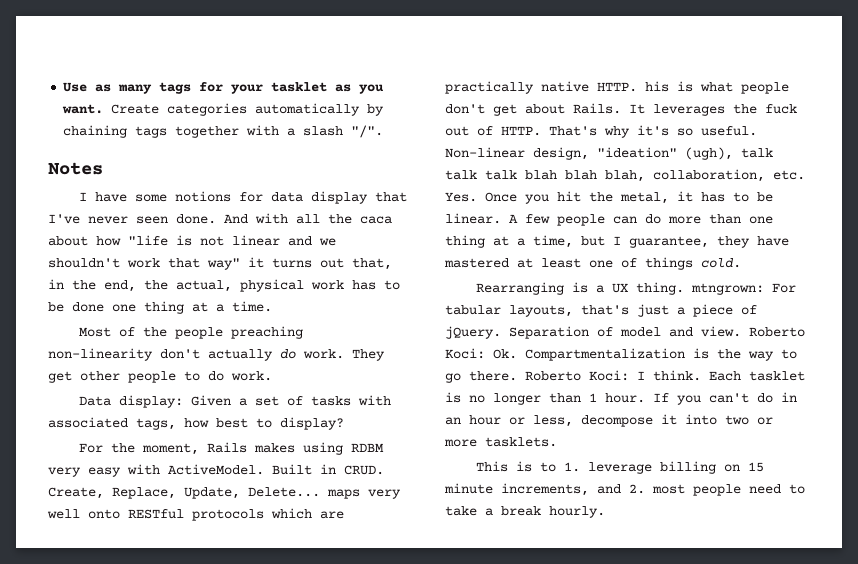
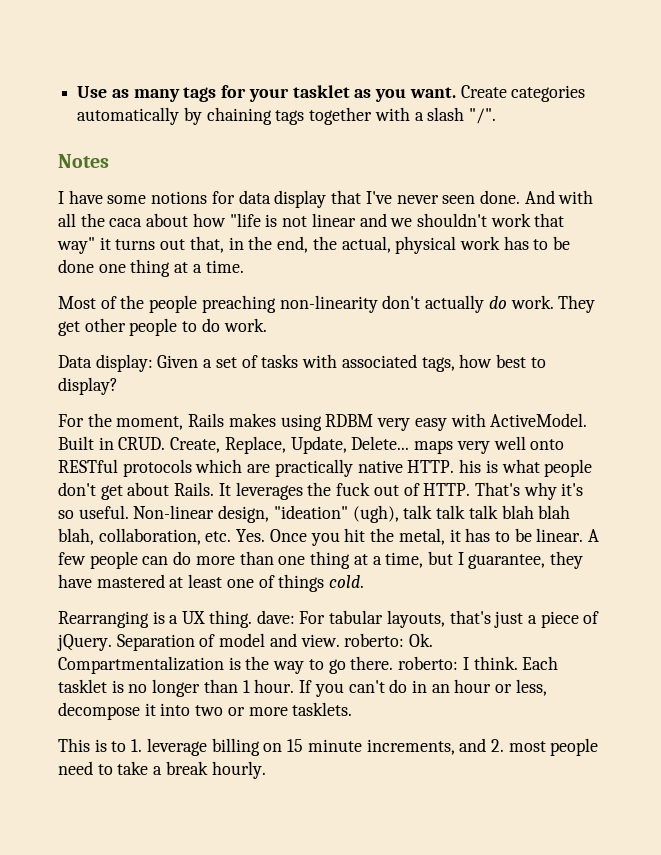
[690,283,764,295] mtngrown: -> [256,610,295,624] dave:
[749,327,805,337] [445,348,485,359] Roberto Koci: -> [344,633,405,647] roberto:
[525,370,629,381] Roberto Koci: -> [398,656,459,670] roberto:

